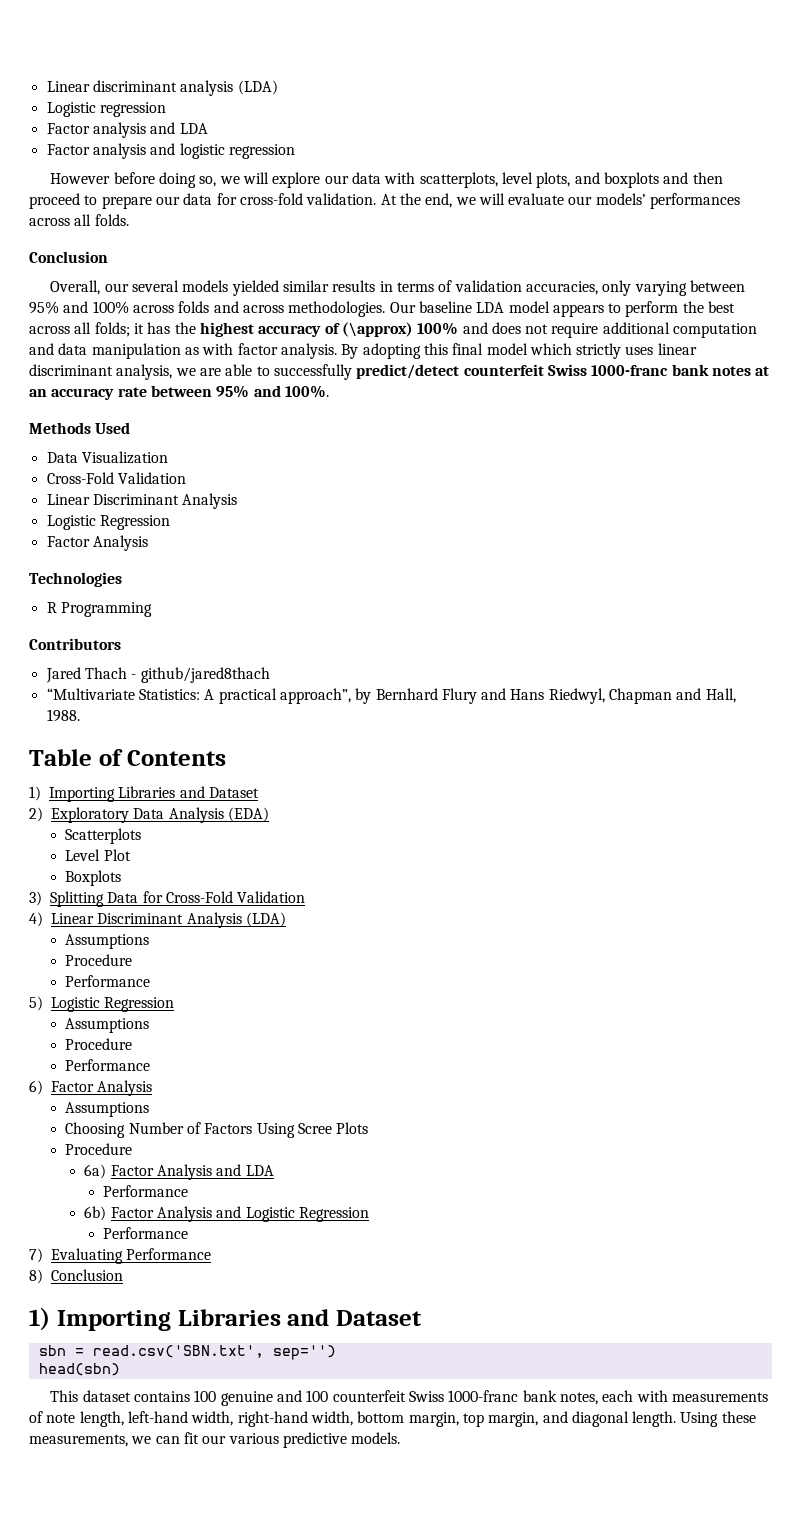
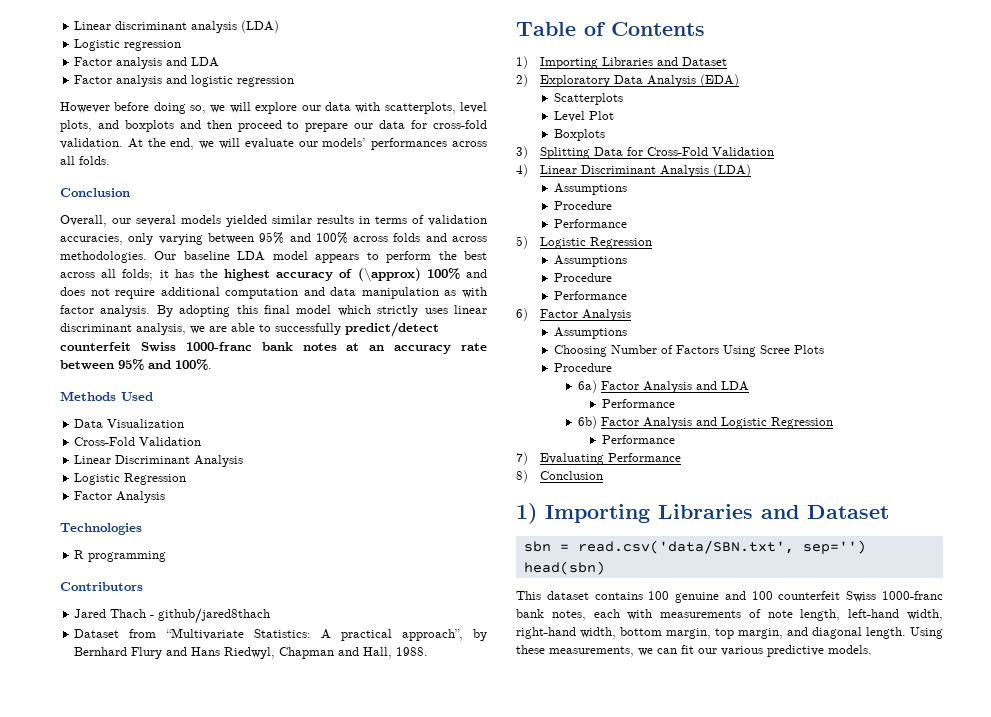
[60,602,152,617] Programming -> [88,551,167,562] programming
(270, 675) none -> [74,629,157,638] Dataset from
[92,1345,264,1358] read.csv('SBN.txt', -> [577,540,794,554] read.csv('data/SBN.txt',

